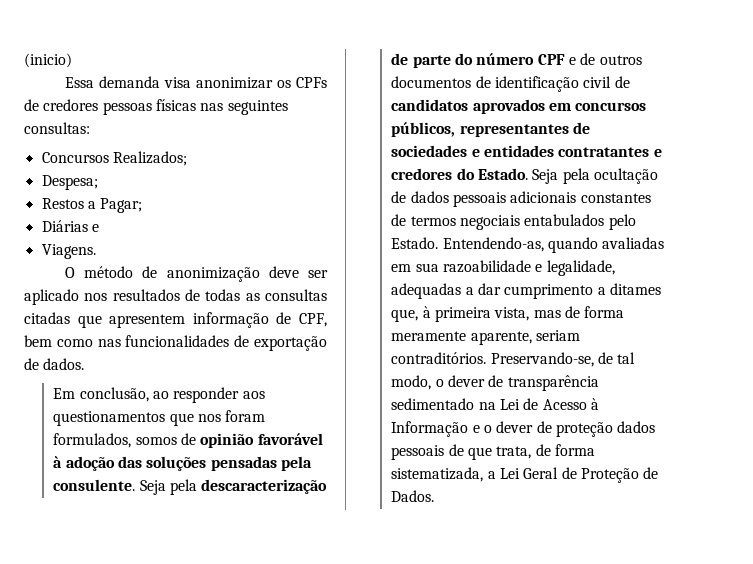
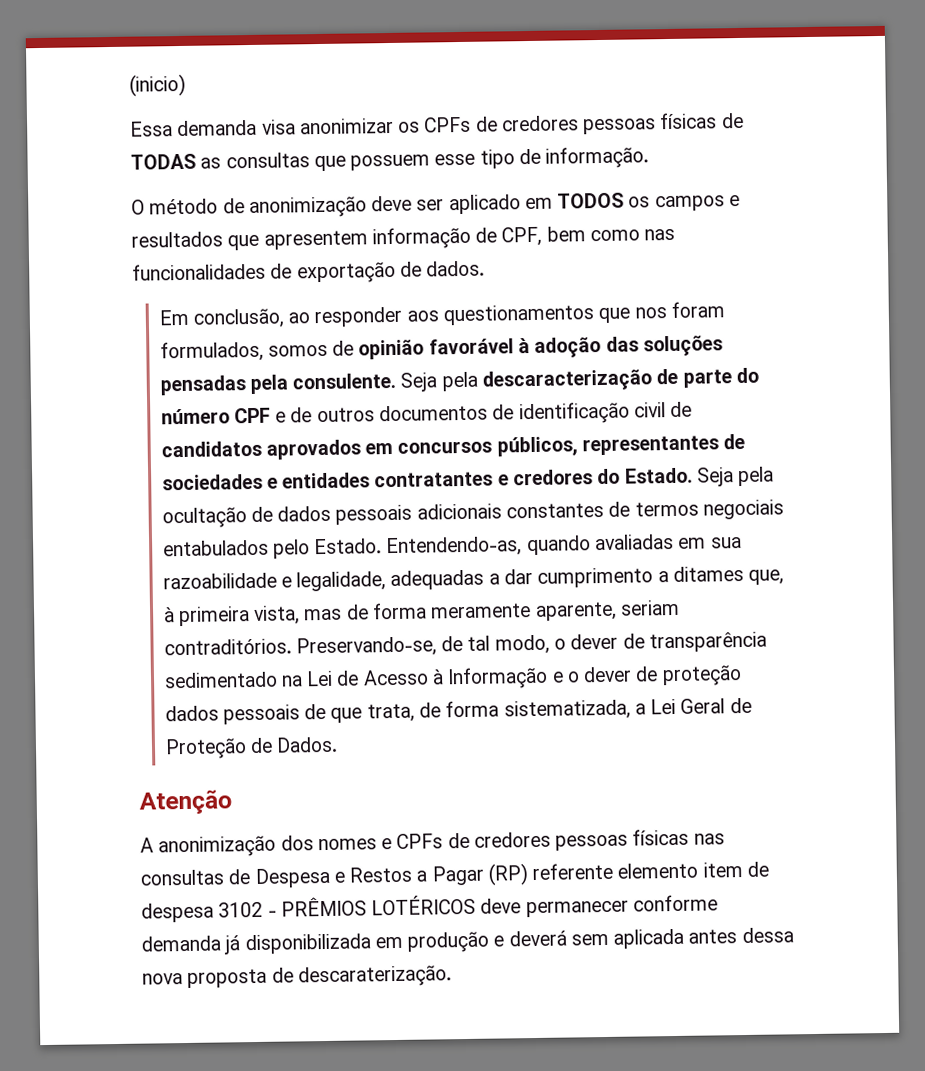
[200,100,288,115] [24,122,90,134] [41,151,187,166] [41,175,98,190] [41,198,143,213] [41,220,99,232] [41,244,96,259] nas seguintes consultas: // Concursos Realizados; // Despesa; // Restos a Pagar; // Diárias e // Viagens. -> [720,112,744,129] [130,146,650,172] de TODAS as consultas que possuem esse tipo de informação.
[84,289,328,301] [24,312,70,324] nos resultados de todas as consultas citadas -> [524,192,740,212] [131,231,223,248] em TODOS os campos e resultados
(435, 496) none -> [139,789,232,815] [140,828,725,858] [140,861,769,889] [141,894,718,923] [141,927,794,955] [142,965,452,988] // Atenção // A anonimização dos nomes e CPFs de credores pessoas físicas nas consultas de Despesa e Restos a Pagar (RP) referente elemento item de despesa 3102 - PRÊMIOS LOTÉRICOS deve permanecer conforme demanda já disponibilizada em produção e deverá sem aplicada antes dessa nova proposta de descaraterização.

